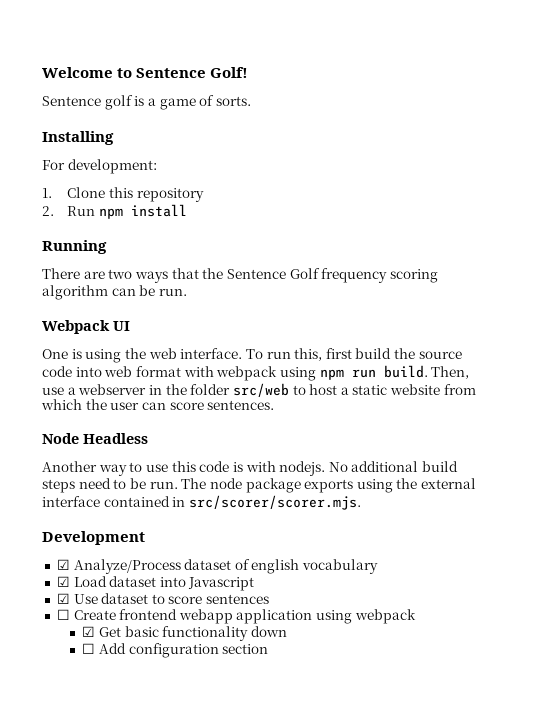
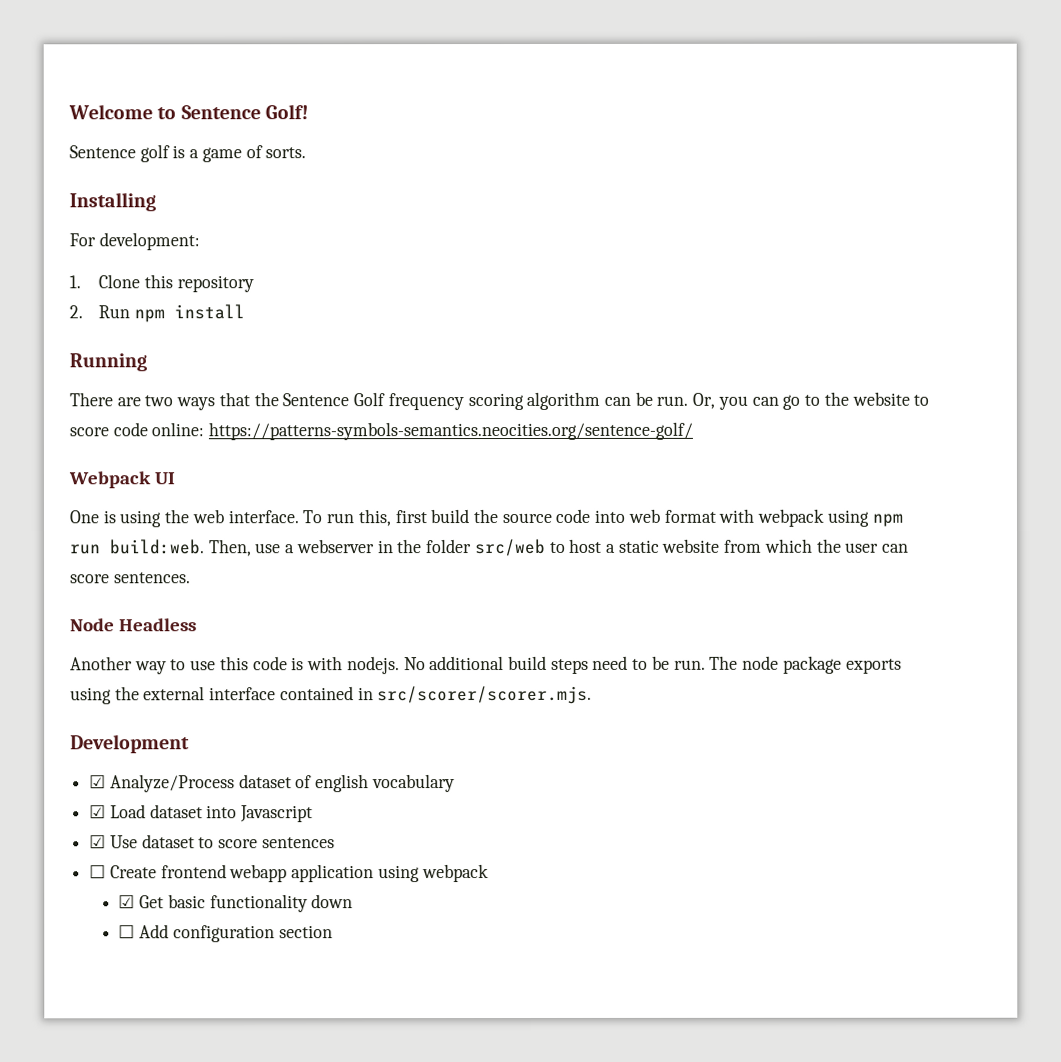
(187, 292) none -> [692,391,930,410] [69,421,694,441] Or, you can go to the website to score code online: https://patterns-symbols-semantics.neocities.org/sentence-golf/
[383,365,428,378] build. -> [110,539,205,555] build:web.

